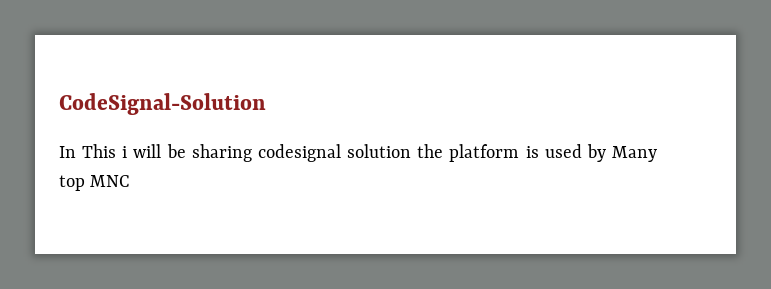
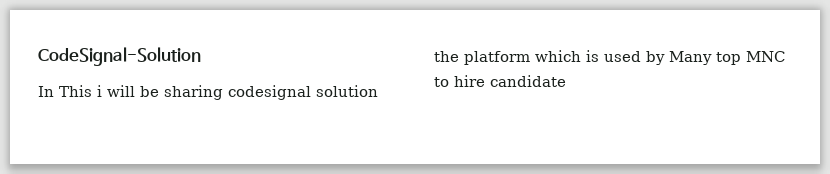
(520, 153) none -> [535,50,581,62] which
(130, 181) none -> [434,75,566,87] to hire candidate

